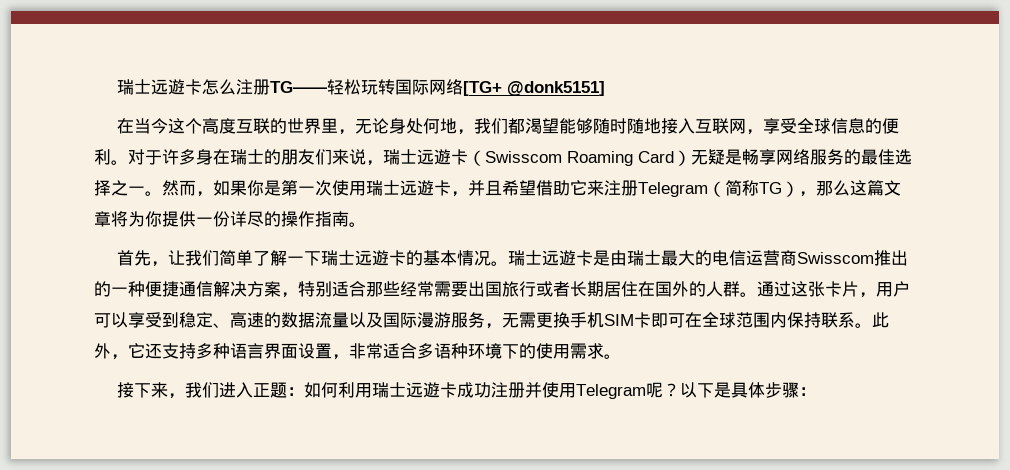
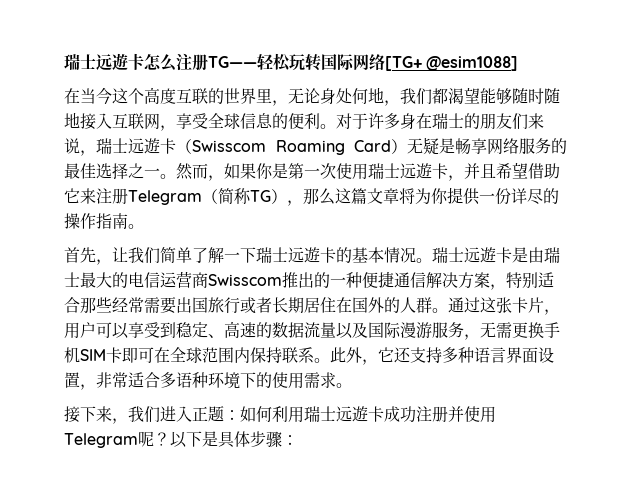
[507,81,606,96] @donk5151] -> [426,56,519,71] @esim1088]

